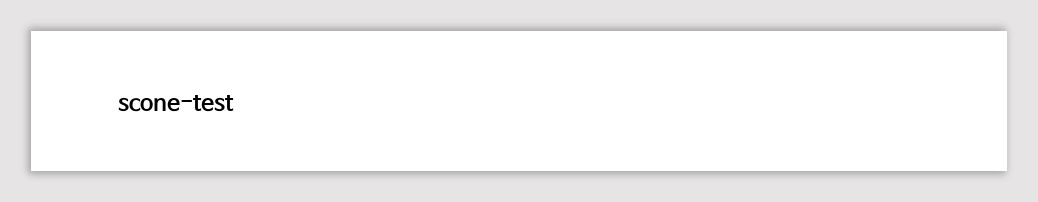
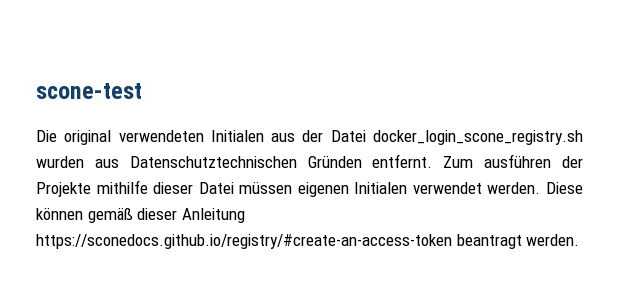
(234, 103) none -> [36,130,583,145] [36,154,583,168] [36,180,583,197] [36,208,245,223] [36,234,580,249] // Die original verwendeten Initialen aus der Datei docker_login_scone_registry.sh wurden aus Datenschutztechnischen Gründen entfernt. Zum ausführen der Projekte mithilfe dieser Datei müssen eigenen Initialen verwendet werden. Diese können gemäß dieser Anleitung https://sconedocs.github.io/registry/#create-an-access-token beantragt werden.

